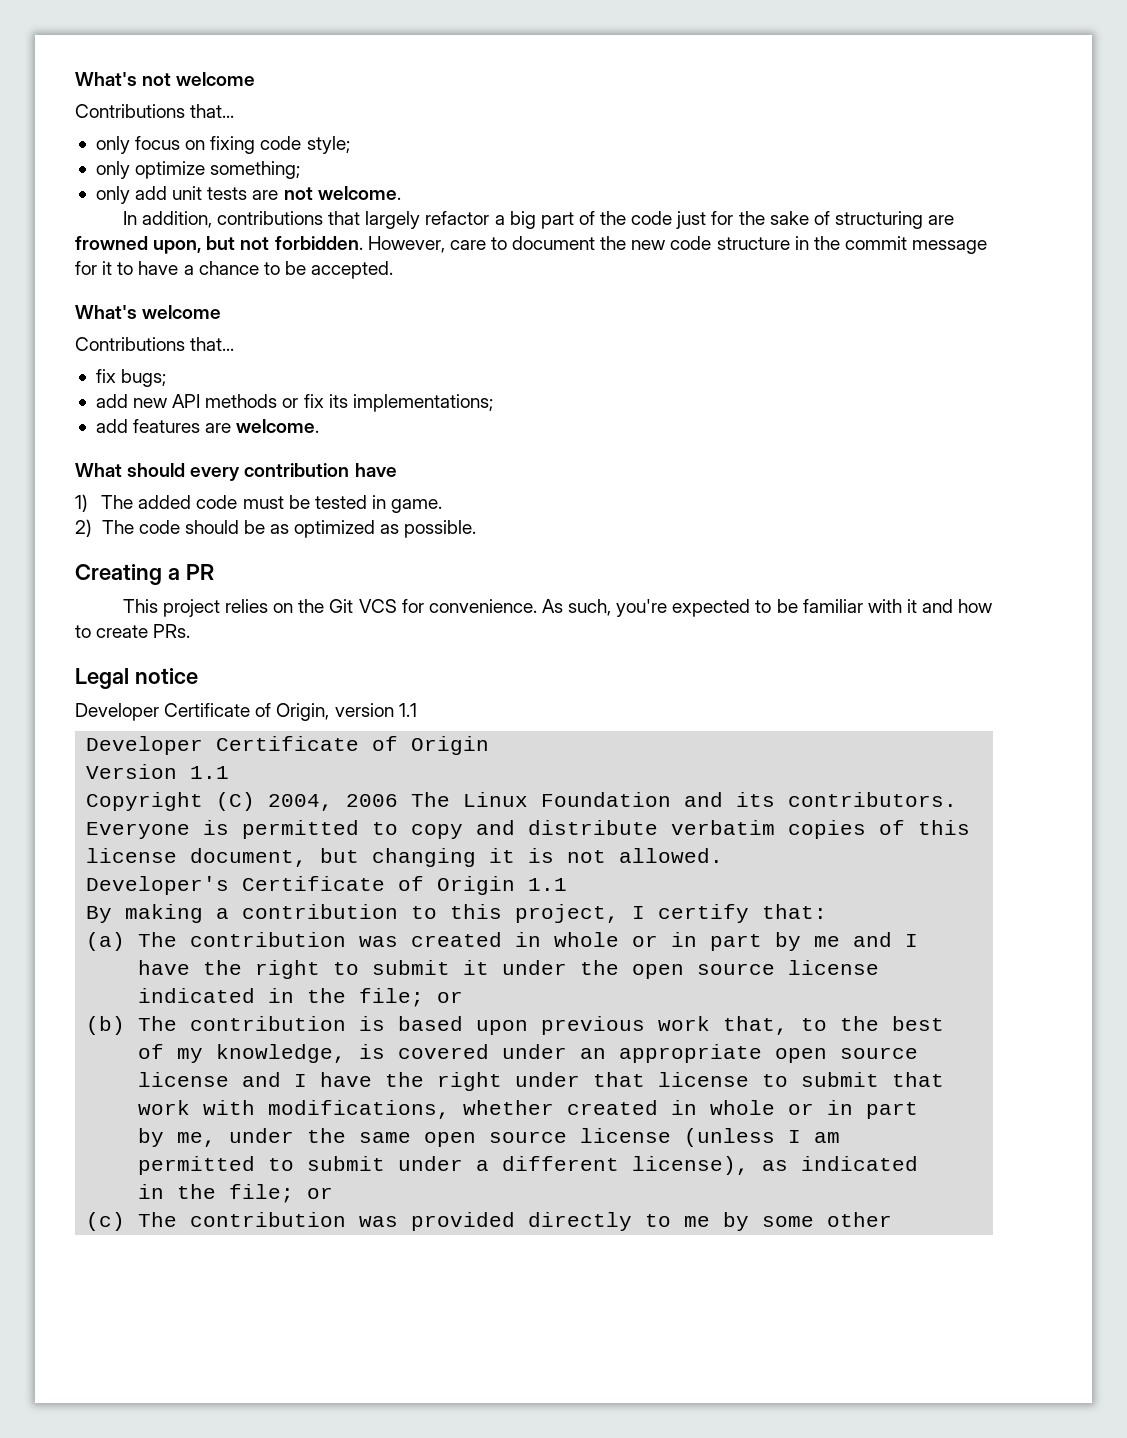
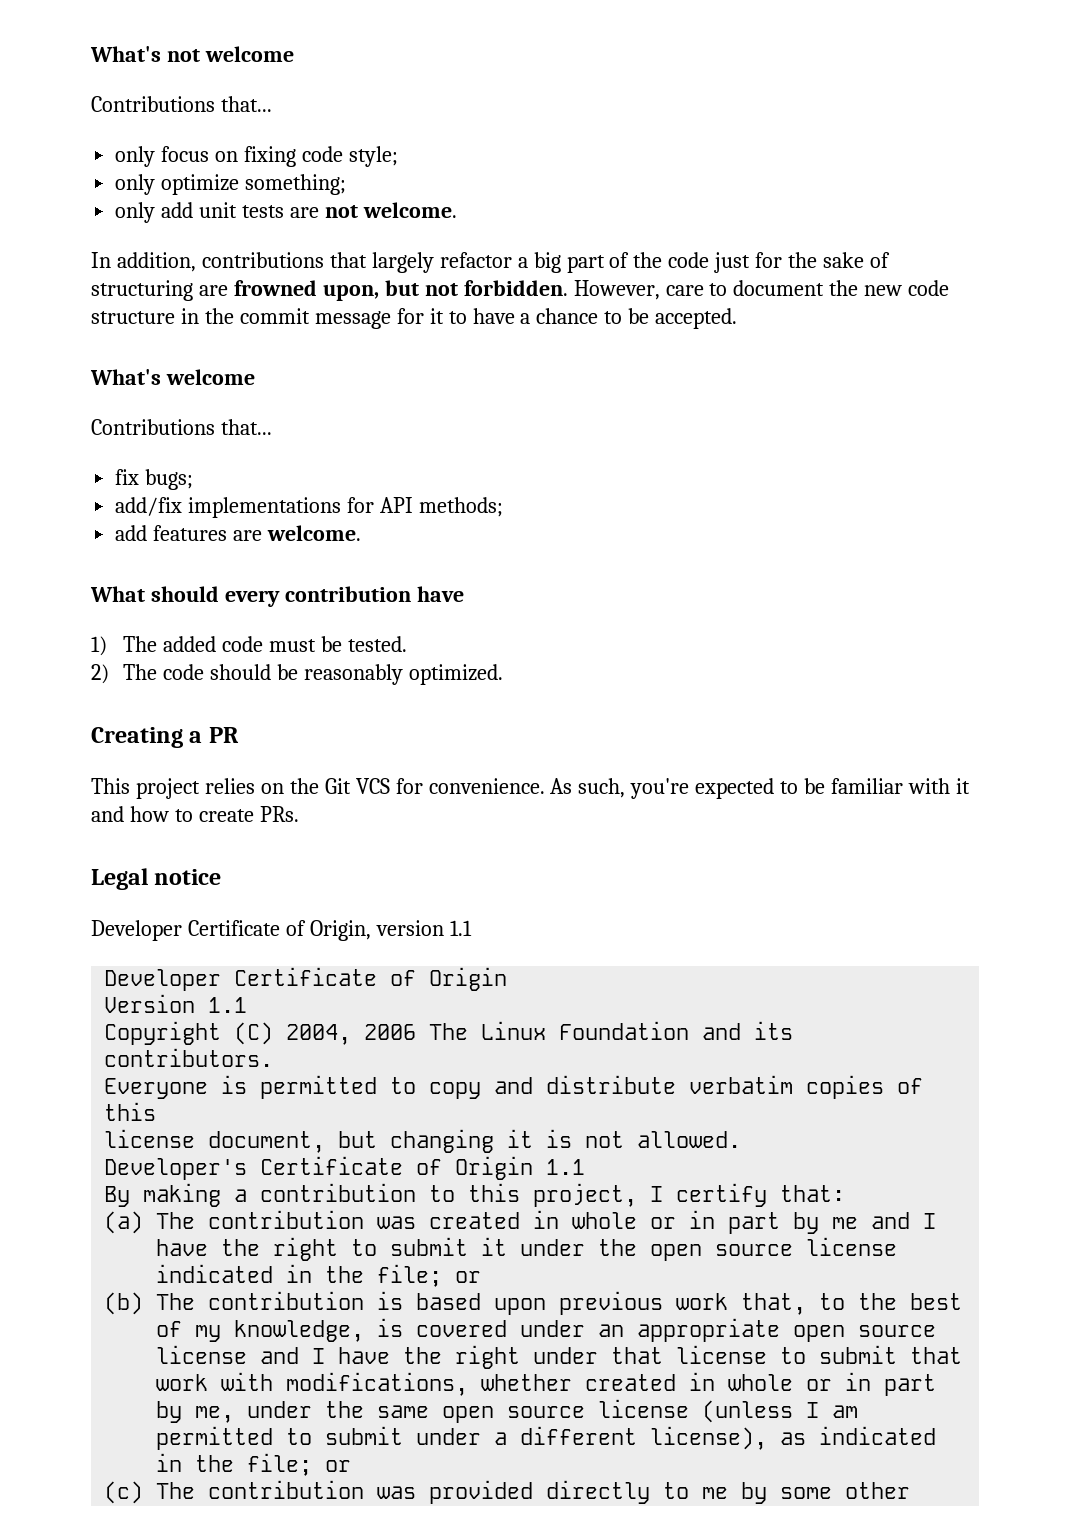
[95,394,493,412] add new API methods or fix its implementations; -> [115,497,503,518] add/fix implementations for API methods;
[314,495,443,513] tested in game. -> [348,636,408,652] tested.
[270,520,477,538] as optimized as possible. -> [304,664,504,685] reasonably optimized.

